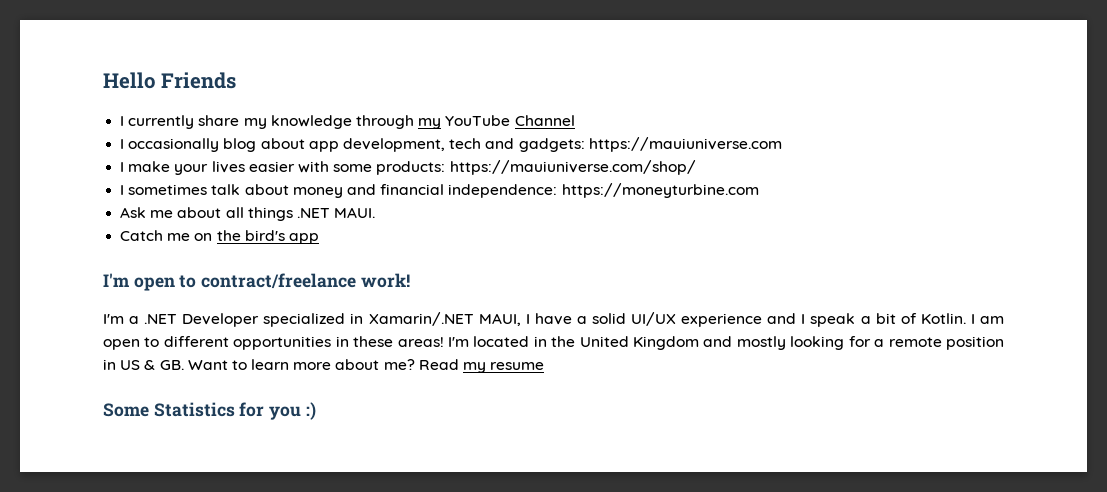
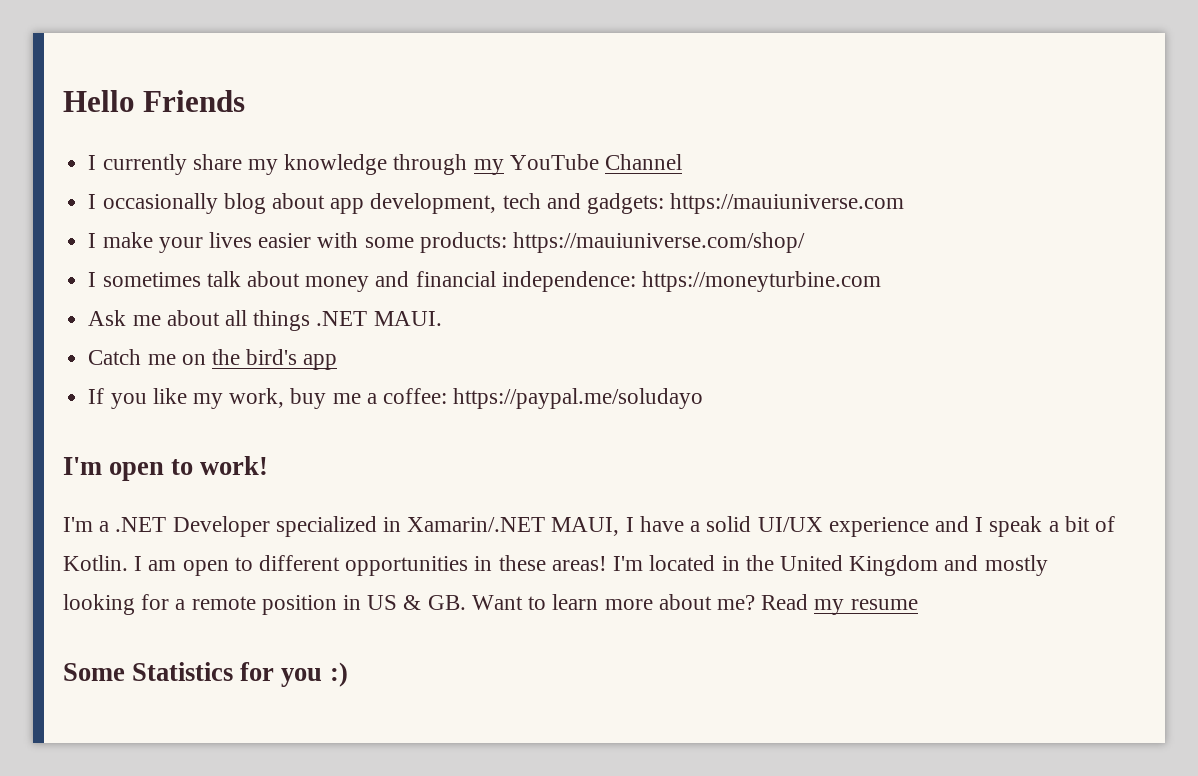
(319, 238) none -> [88,388,704,409] // If you like my work, buy me a coffee: https://paypal.me/soludayo
[201,273,357,289] contract/freelance -> (194, 467) none

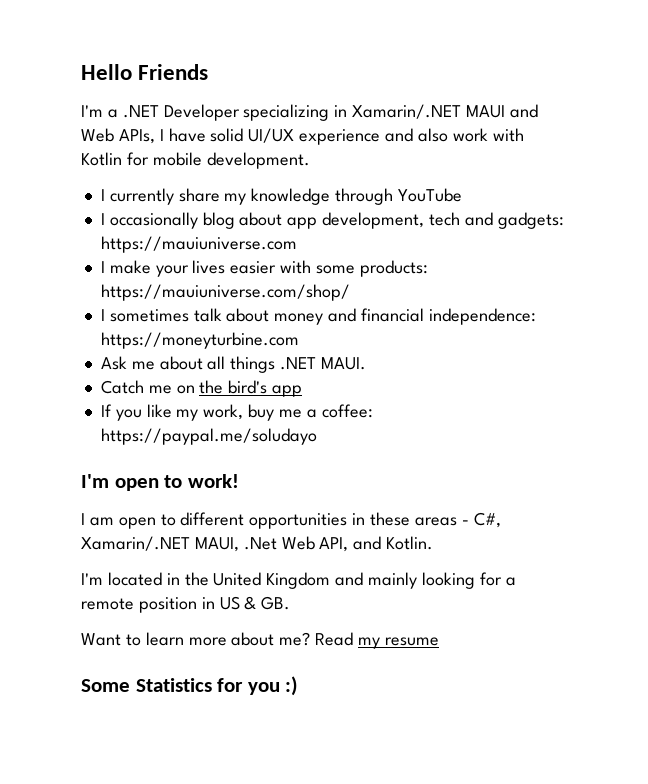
(246, 101) none -> [81,104,538,121] [81,128,524,145] [81,152,310,169] // I'm a .NET Developer specializing in Xamarin/.NET MAUI and Web APIs, I have solid UI/UX experience and also work with Kotlin for mobile development.
[473,159,504,175] my -> (394, 196) none
[604,154,682,170] Channel -> (462, 195) none
[63,516,1115,537] [63,555,128,571] I'm a .NET Developer specialized in Xamarin/.NET MAUI, I have a solid UI/UX experience and I speak a bit of Kotlin. -> (239, 481) none
[551,556,607,571] areas! -> [414,512,501,528] [81,536,434,552] areas - C#, Xamarin/.NET MAUI, .Net Web API, and Kotlin. //
[984,555,1048,576] mostly -> [368,572,418,589] mainly
(466, 602) none -> (291, 603) //

